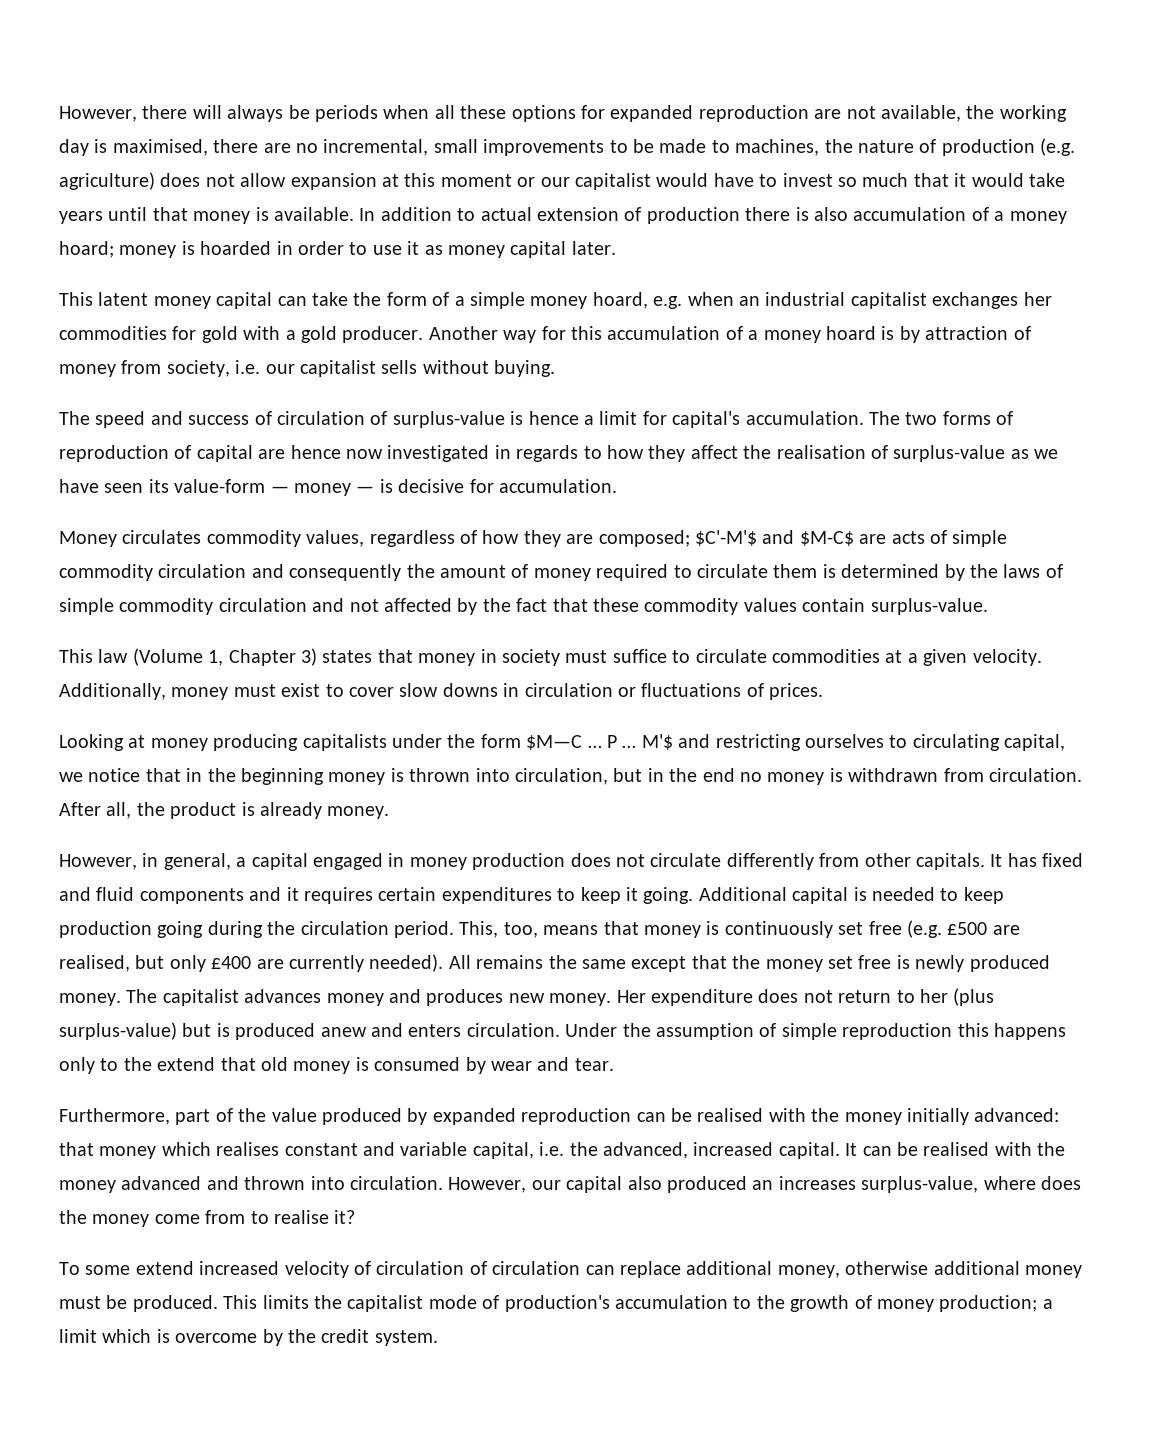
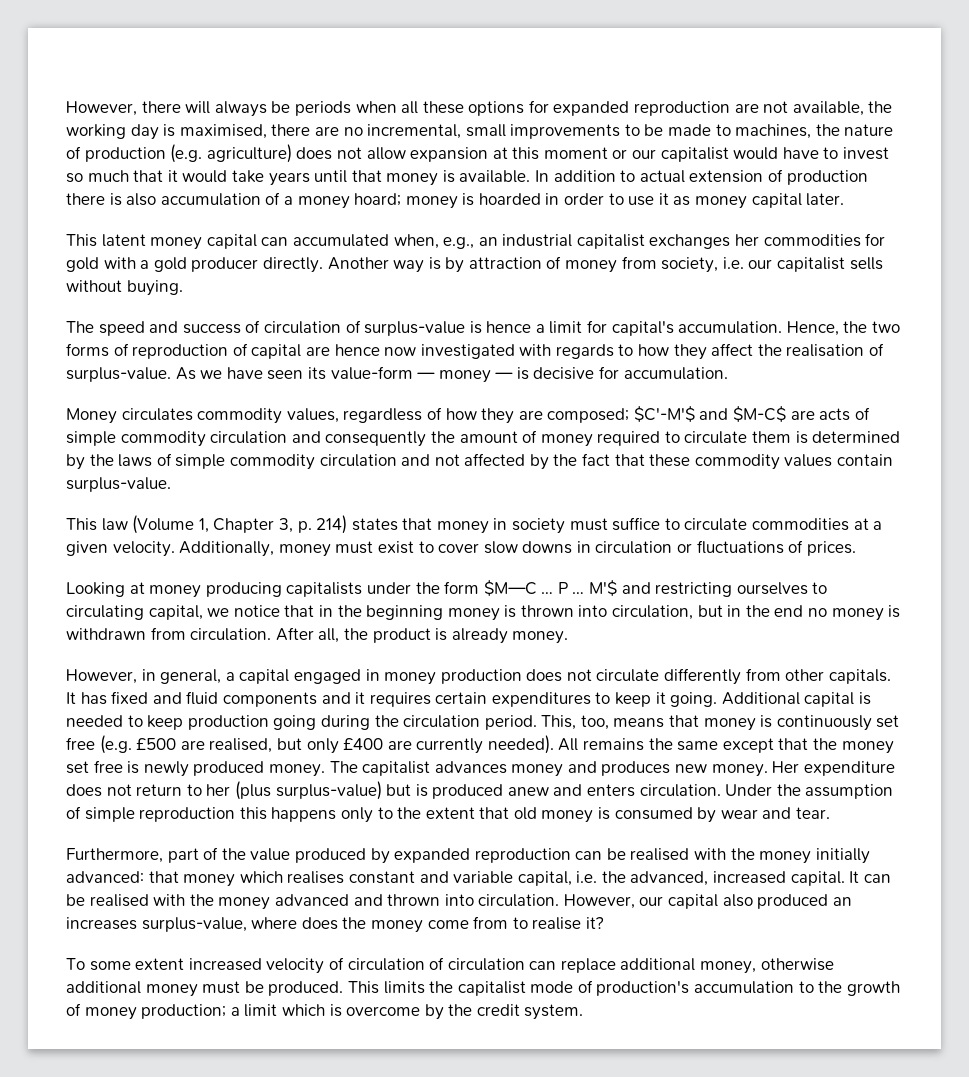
[312,292,734,309] take the form of a simple money hoard, e.g. when -> [292,234,475,249] accumulated when, e.g.,
[342,326,876,343] producer. Another way for this accumulation of a money hoard -> [191,257,425,273] producer directly. Another way
[868,411,900,425] The -> [786,321,868,336] Hence, the
[494,445,511,459] in -> [519,344,552,356] with
[893,445,1029,462] surplus-value as -> [66,367,196,382] surplus-value. As
[301,648,317,666] 3) -> [278,515,348,534] 3, p. 214)
[157,1057,216,1071] extend -> [425,807,475,819] extent
[135,1261,194,1275] extend -> [135,958,185,970] extent

